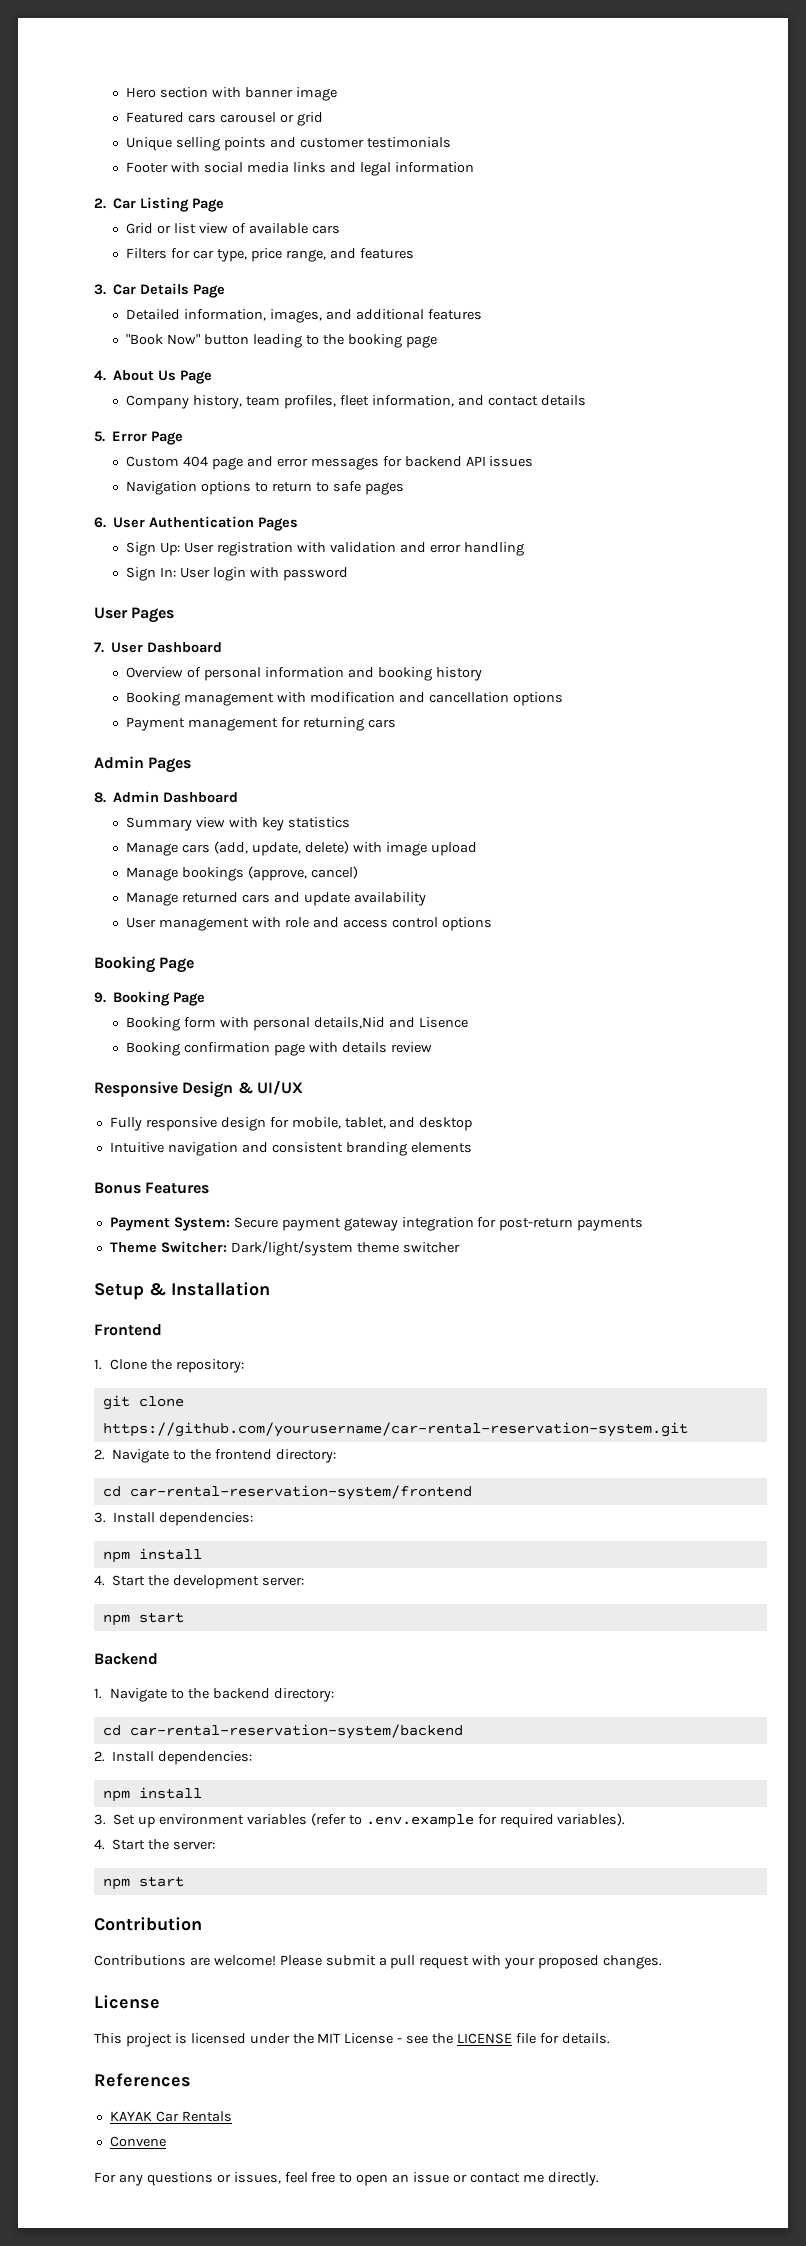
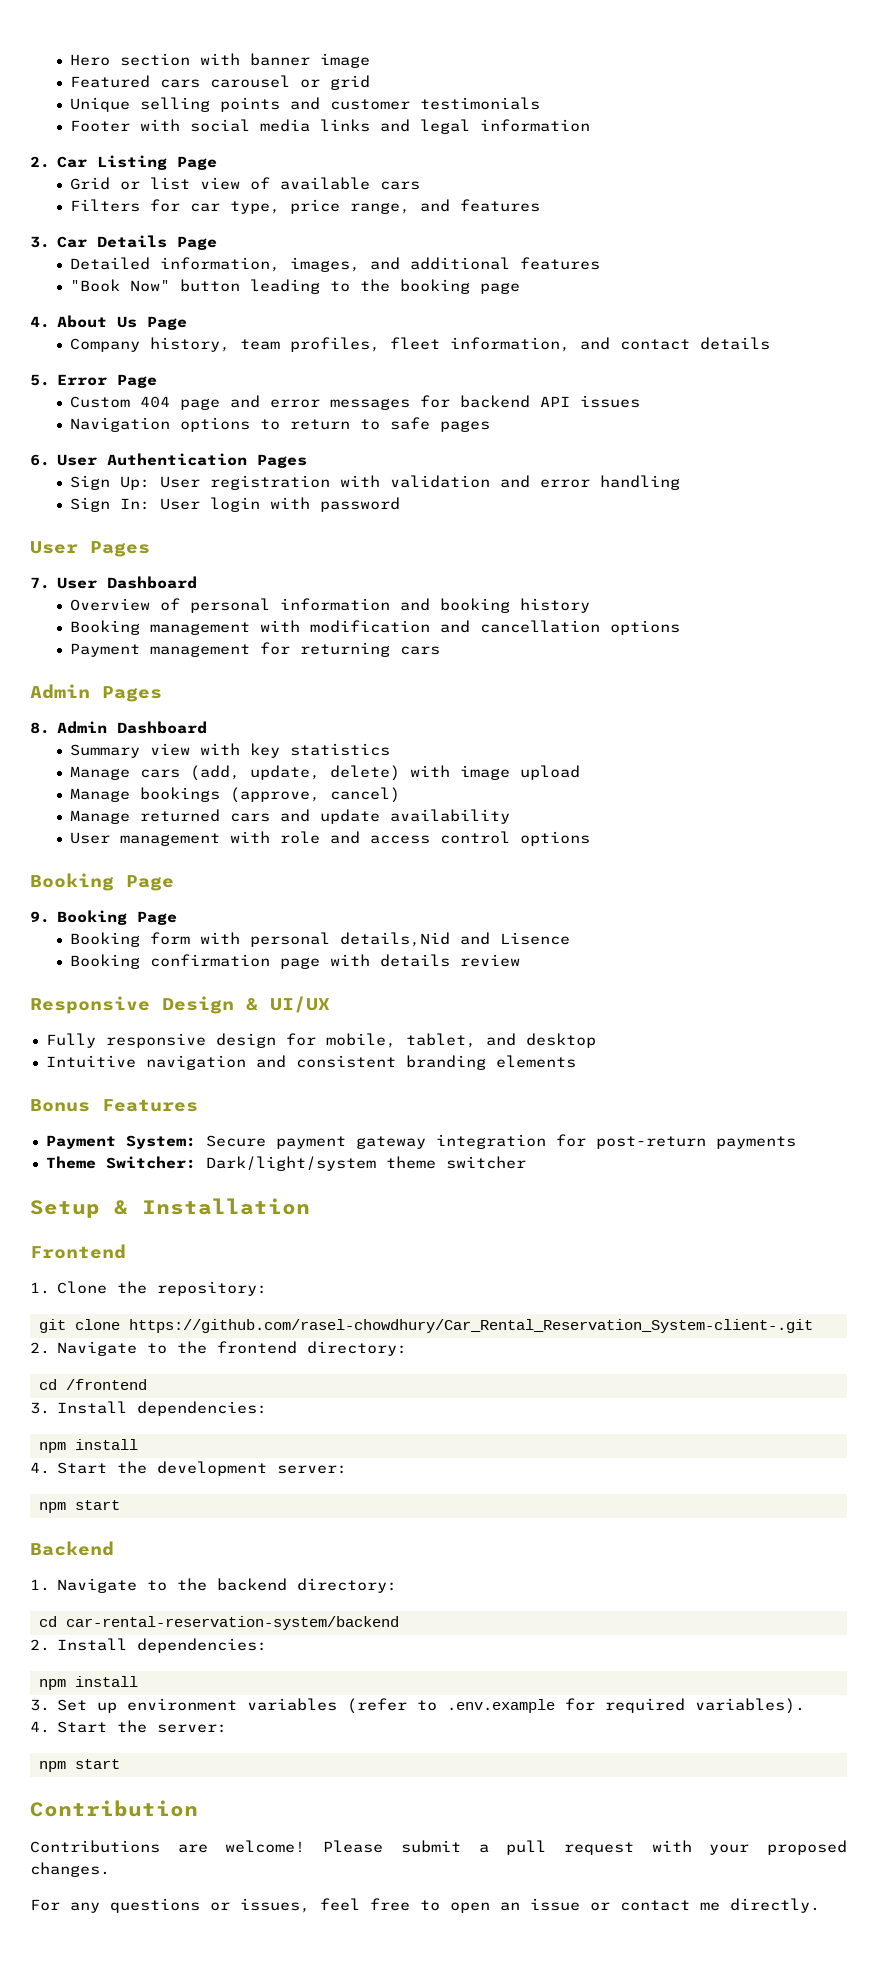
[102,1422,688,1437] https://github.com/yourusername/car-rental-reservation-system.git -> [128,1319,813,1333] https://github.com/rasel-chowdhury/Car_Rental_Reservation_System-client-.git
[129,1485,472,1500] car-rental-reservation-system/frontend -> [65,1379,147,1390] /frontend
[94,1995,160,2009] [94,2033,610,2047] [94,2073,191,2087] [109,2111,232,2122] [109,2136,166,2147] // License // This project is licensed under the MIT License - see the LICENSE file for details. // References // KAYAK Car Rentals // Convene -> (110, 1869) none

